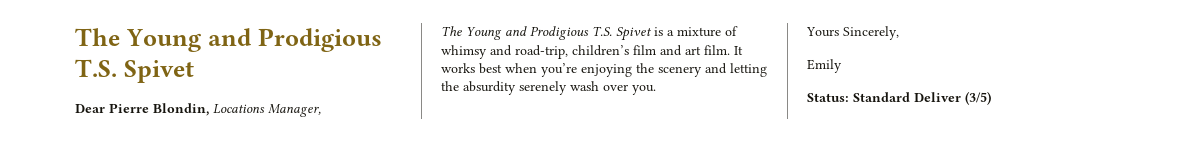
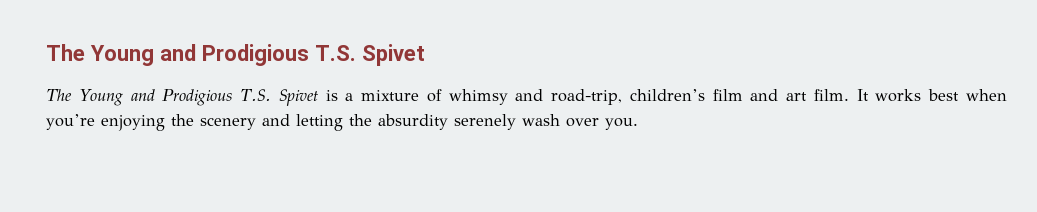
[75,28,382,52] [75,59,194,83] [75,103,321,117] The Young and Prodigious T.S. Spivet // Dear Pierre Blondin, Locations Manager, -> [46,44,425,66] The Young and Prodigious T.S. Spivet
[806,26,899,40] [807,59,842,73] [807,91,991,105] // Yours Sincerely, // Emily // Status: Standard Deliver (3/5) -> (638, 124) none

